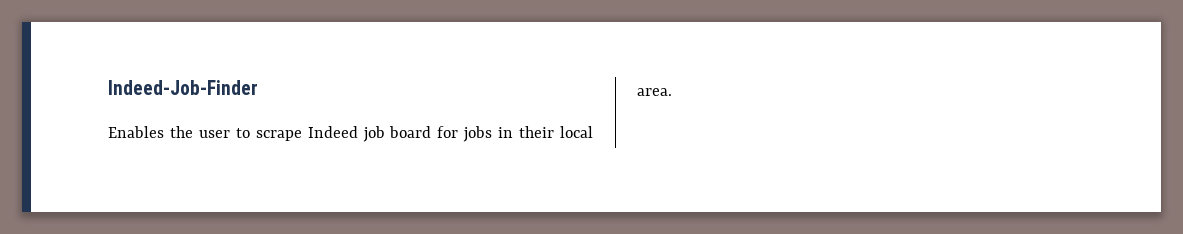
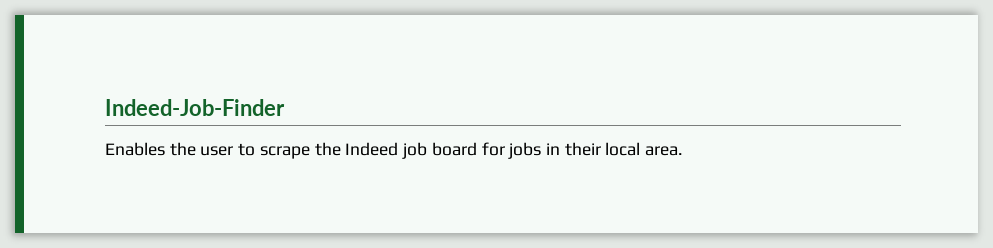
(302, 135) none -> [314,142,341,156] the

